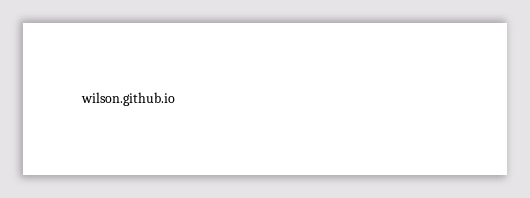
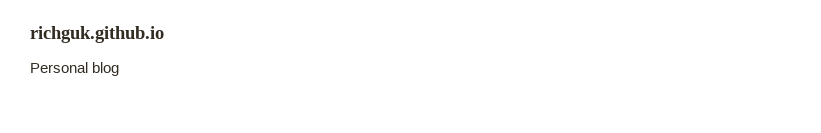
[81,92,175,106] wilson.github.io -> [30,26,164,43] [30,62,120,76] richguk.github.io // Personal blog

